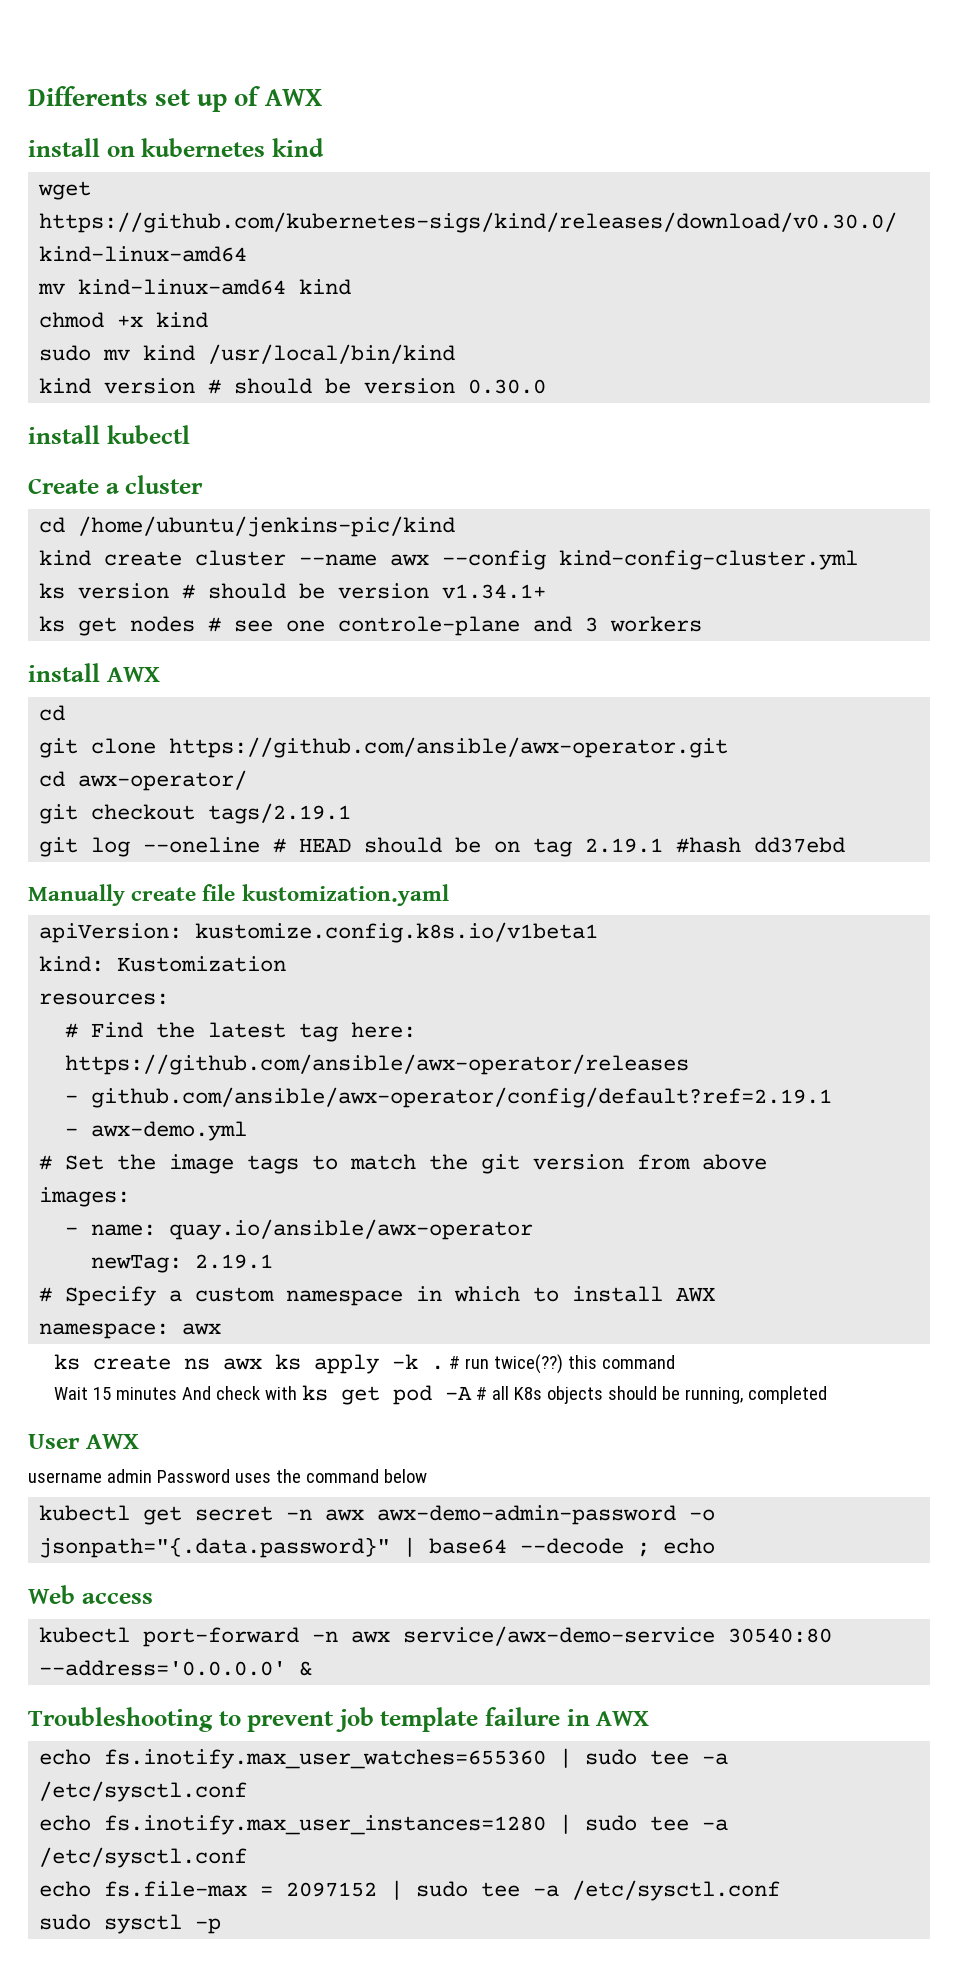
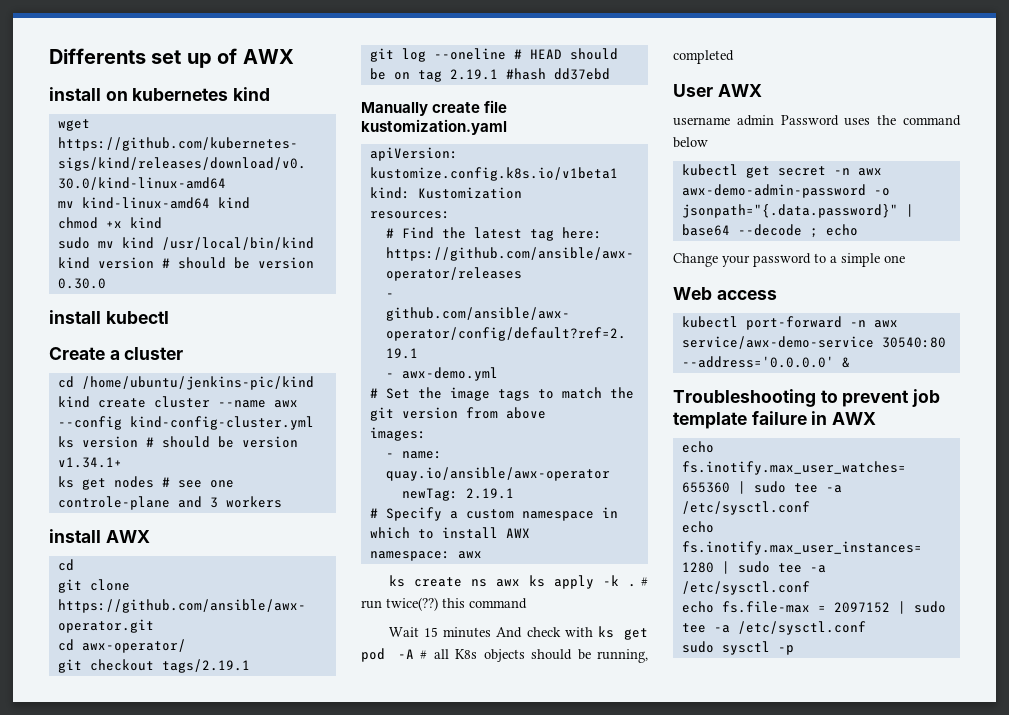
(716, 1546) none -> [673,253,905,267] // Change your password to a simple one

